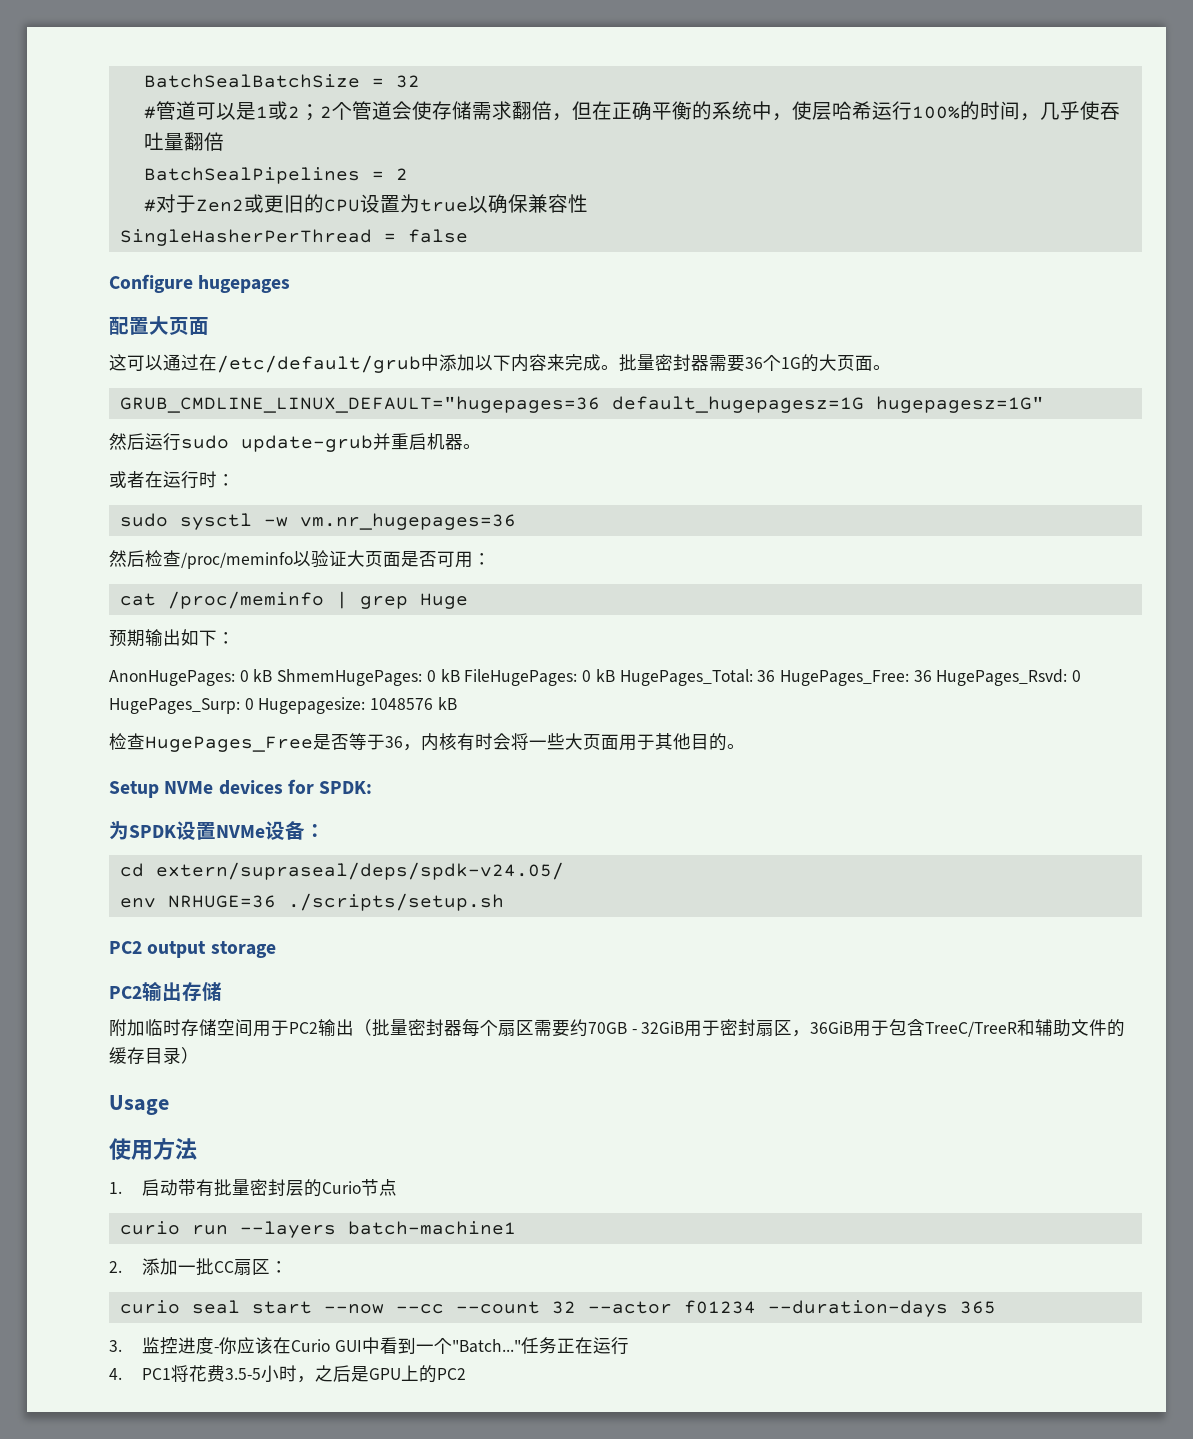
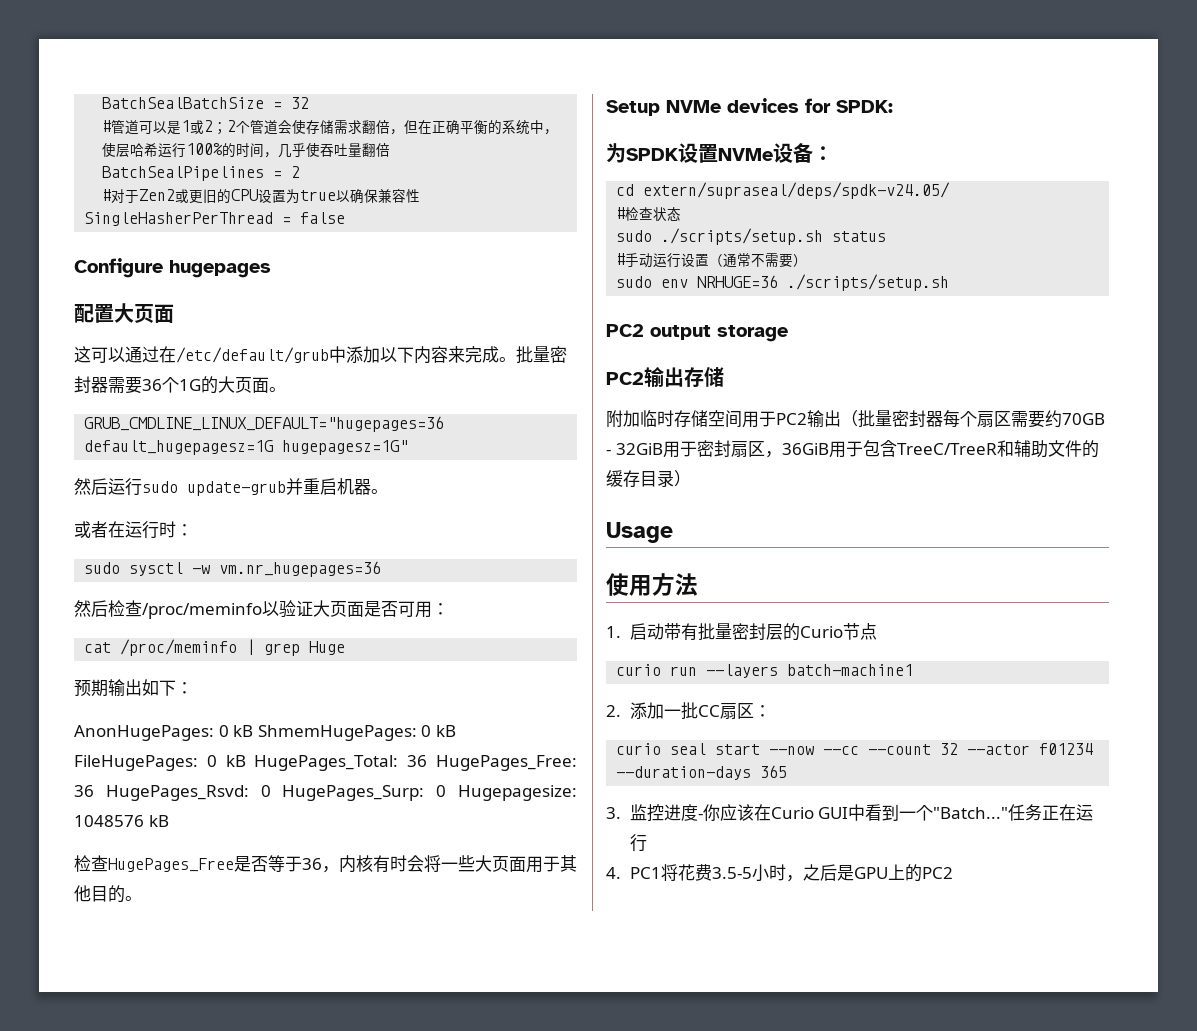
(564, 871) none -> [616,207,682,221] [616,228,887,245] [616,253,808,268] [616,276,653,288] #检查状态 // sudo ./scripts/setup.sh status // #手动运行设置（通常不需要） // sudo

